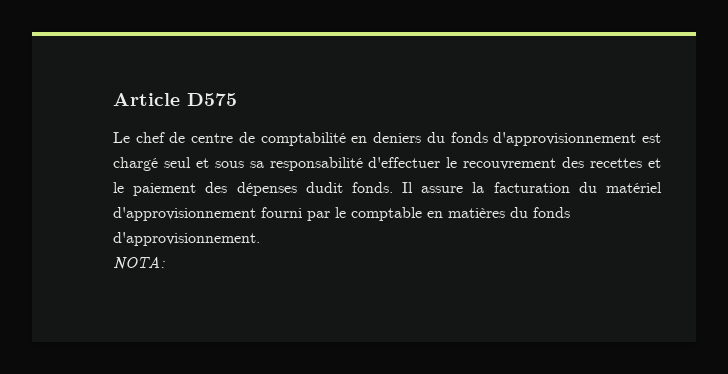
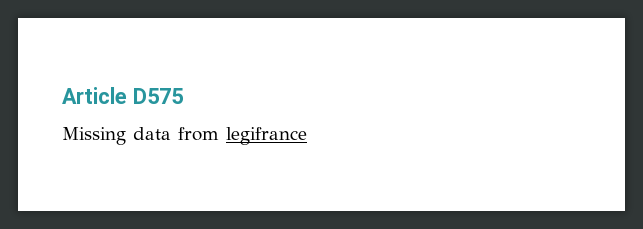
[113,132,662,146] [113,157,662,171] [113,182,662,196] [113,207,570,221] [113,232,260,246] [113,256,165,270] Le chef de centre de comptabilité en deniers du fonds d'approvisionnement est chargé seul et sous sa responsabilité d'effectuer le recouvrement des recettes et le paiement des dépenses dudit fonds. Il assure la facturation du matériel d'approvisionnement fourni par le comptable en matières du fonds d'approvisionnement. // NOTA: -> [62,127,307,145] Missing data from legifrance

